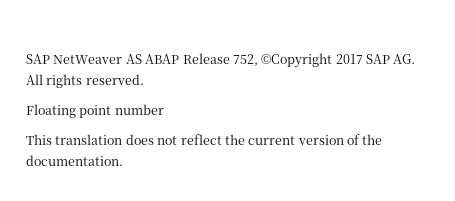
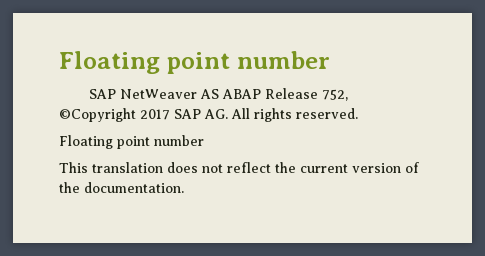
(26, 59) none -> [59,51,330,74] Floating point number //

